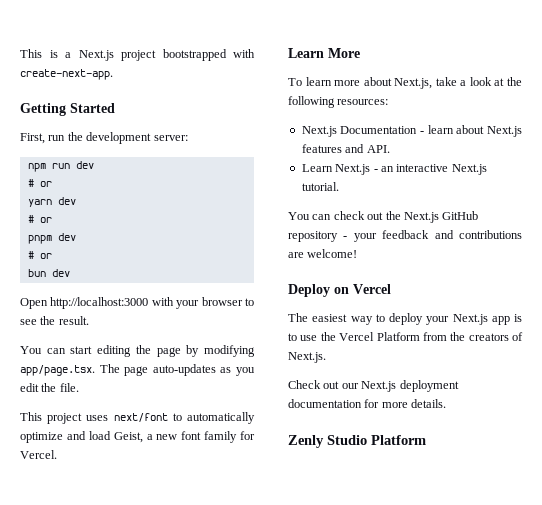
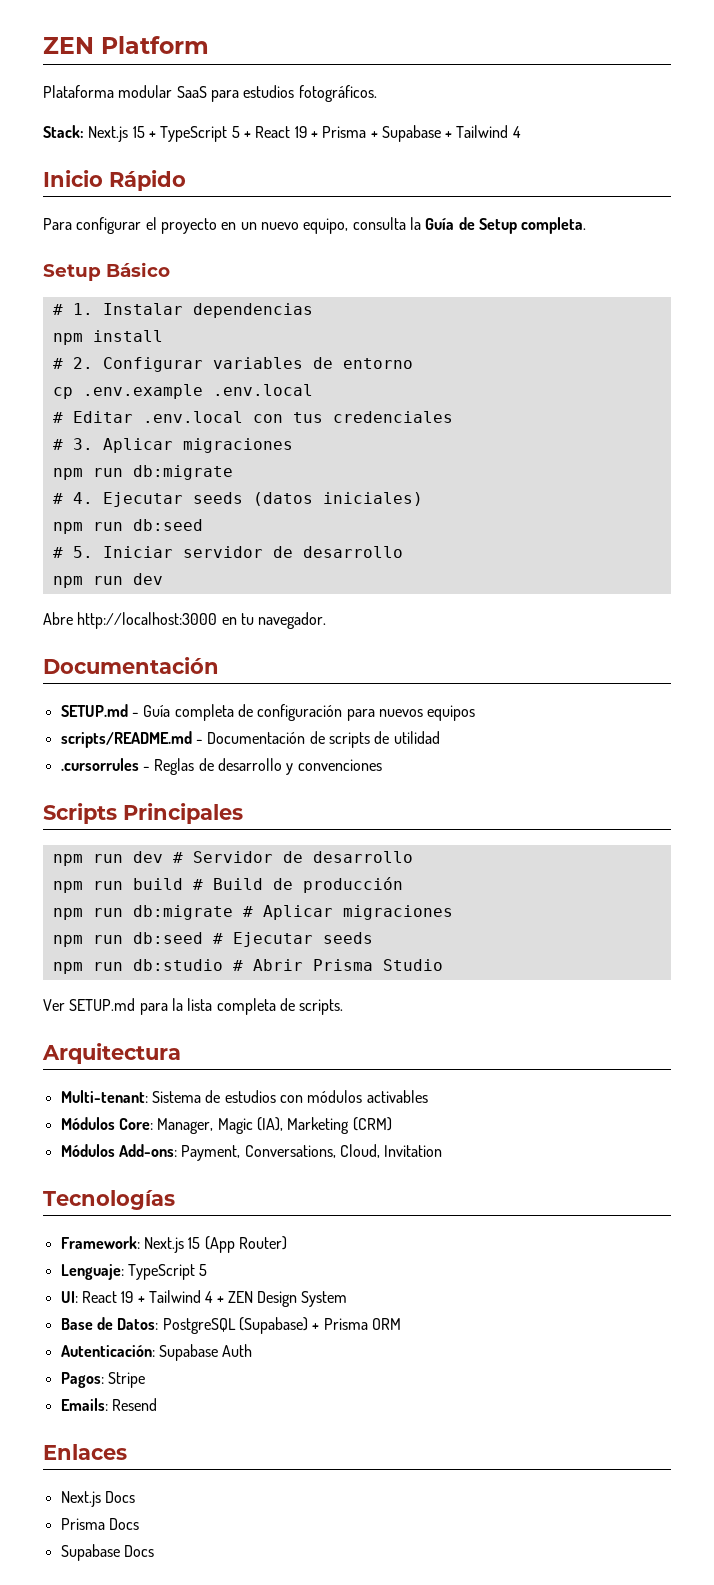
[20,49,255,61] [20,69,113,80] [20,103,115,116] [20,132,188,144] [27,161,94,172] [27,179,52,187] [27,197,76,207] [27,215,52,223] [27,233,76,244] [27,251,52,259] [27,269,70,277] [20,297,255,309] [20,316,89,325] [20,345,255,357] [20,364,255,376] [20,383,79,392] [20,412,255,424] [20,431,255,443] [20,450,57,459] [288,48,360,58] [288,77,522,89] [288,96,389,108] [301,125,522,137] [301,144,390,153] [301,164,487,175] [301,182,339,191] [288,211,479,223] [288,230,522,242] [288,249,358,258] [288,284,391,297] [288,313,522,325] [288,332,523,341] [288,352,326,363] [288,380,459,392] [288,399,447,408] [288,435,426,448] This is a Next.js project bootstrapped with create-next-app. // Getting Started // First, run the development server: // npm run dev // # or // yarn dev // # or // pnpm dev // # or // bun dev // Open http://localhost:3000 with your browser to see the result. // You can start editing the page by modifying app/page.tsx. The page auto-updates as you edit the file. // This project uses next/font to automatically optimize and load Geist, a new font family for Vercel. // Learn More // To learn more about Next.js, take a look at the following resources: // Next.js Documentation - learn about Next.js features and API. // Learn Next.js - an interactive Next.js tutorial. // You can check out the Next.js GitHub repository - your feedback and contributions are welcome! // Deploy on Vercel // The easiest way to deploy your Next.js app is to use the Vercel Platform from the creators of Next.js. // Check out our Next.js deployment documentation for more details. // Zenly Studio Platform -> [43,36,209,54] [43,85,377,102] [43,125,521,142] [43,170,186,191] [43,217,587,234] [43,262,170,281] [52,303,313,318] [52,330,163,345] [52,357,413,372] [52,384,313,399] [52,411,453,423] [52,438,293,453] [52,465,233,480] [52,492,423,507] [52,519,203,534] [52,546,403,558] [52,573,163,588] [43,612,327,629] [43,657,219,674] [60,704,476,721] [60,731,440,748] [60,758,382,775] [43,803,243,824] [52,851,413,866] [52,877,403,893] [52,905,453,920] [52,932,373,947] [52,959,443,974] [43,998,344,1015] [42,1043,181,1064] [60,1090,428,1103] [60,1117,392,1134] [60,1144,443,1161] [43,1190,175,1210] [60,1236,287,1253] [60,1264,208,1280] [60,1290,348,1307] [60,1317,401,1334] [60,1344,253,1361] [60,1372,145,1388] [60,1398,157,1411] [43,1444,127,1460] [60,1491,135,1507] [60,1518,139,1530] [60,1544,154,1561] ZEN Platform // Plataforma modular SaaS para estudios fotográficos. // Stack: Next.js 15 + TypeScript 5 + React 19 + Prisma + Supabase + Tailwind 4 // Inicio Rápido // Para configurar el proyecto en un nuevo equipo, consulta la Guía de Setup completa. // Setup Básico // # 1. Instalar dependencias // npm install // # 2. Configurar variables de entorno // cp .env.example .env.local // # Editar .env.local con tus credenciales // # 3. Aplicar migraciones // npm run db:migrate // # 4. Ejecutar seeds (datos iniciales) // npm run db:seed // # 5. Iniciar servidor de desarrollo // npm run dev // Abre http://localhost:3000 en tu navegador. // Documentación // SETUP.md - Guía completa de configuración para nuevos equipos // scripts/README.md - Documentación de scripts de utilidad // .cursorrules - Reglas de desarrollo y convenciones // Scripts Principales // npm run dev # Servidor de desarrollo // npm run build # Build de producción // npm run db:migrate # Aplicar migraciones // npm run db:seed # Ejecutar seeds // npm run db:studio # Abrir Prisma Studio // Ver SETUP.md para la lista completa de scripts. // Arquitectura // Multi-tenant: Sistema de estudios con módulos activables // Módulos Core: Manager, Magic (IA), Marketing (CRM) // Módulos Add-ons: Payment, Conversations, Cloud, Invitation // Tecnologías // Framework: Next.js 15 (App Router) // Lenguaje: TypeScript 5 // UI: React 19 + Tailwind 4 + ZEN Design System // Base de Datos: PostgreSQL (Supabase) + Prisma ORM // Autenticación: Supabase Auth // Pagos: Stripe // Emails: Resend // Enlaces // Next.js Docs // Prisma Docs // Supabase Docs

